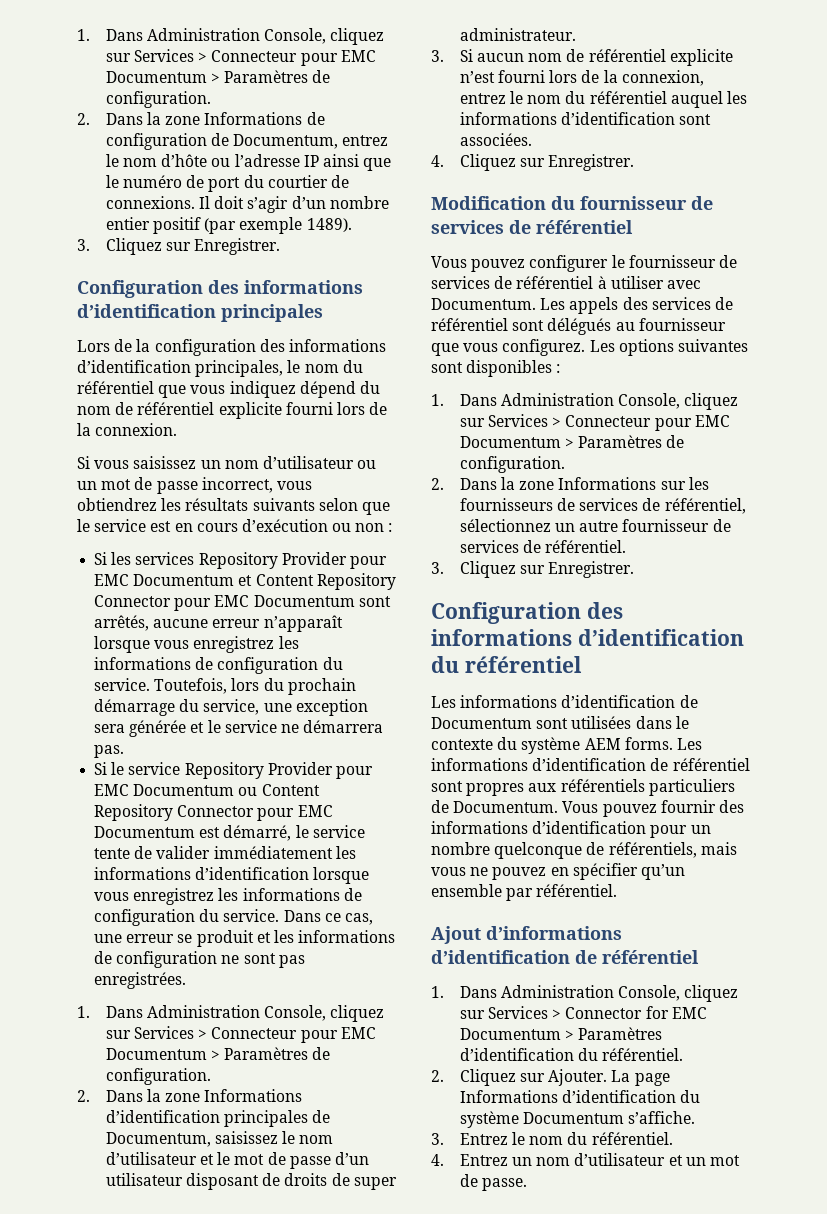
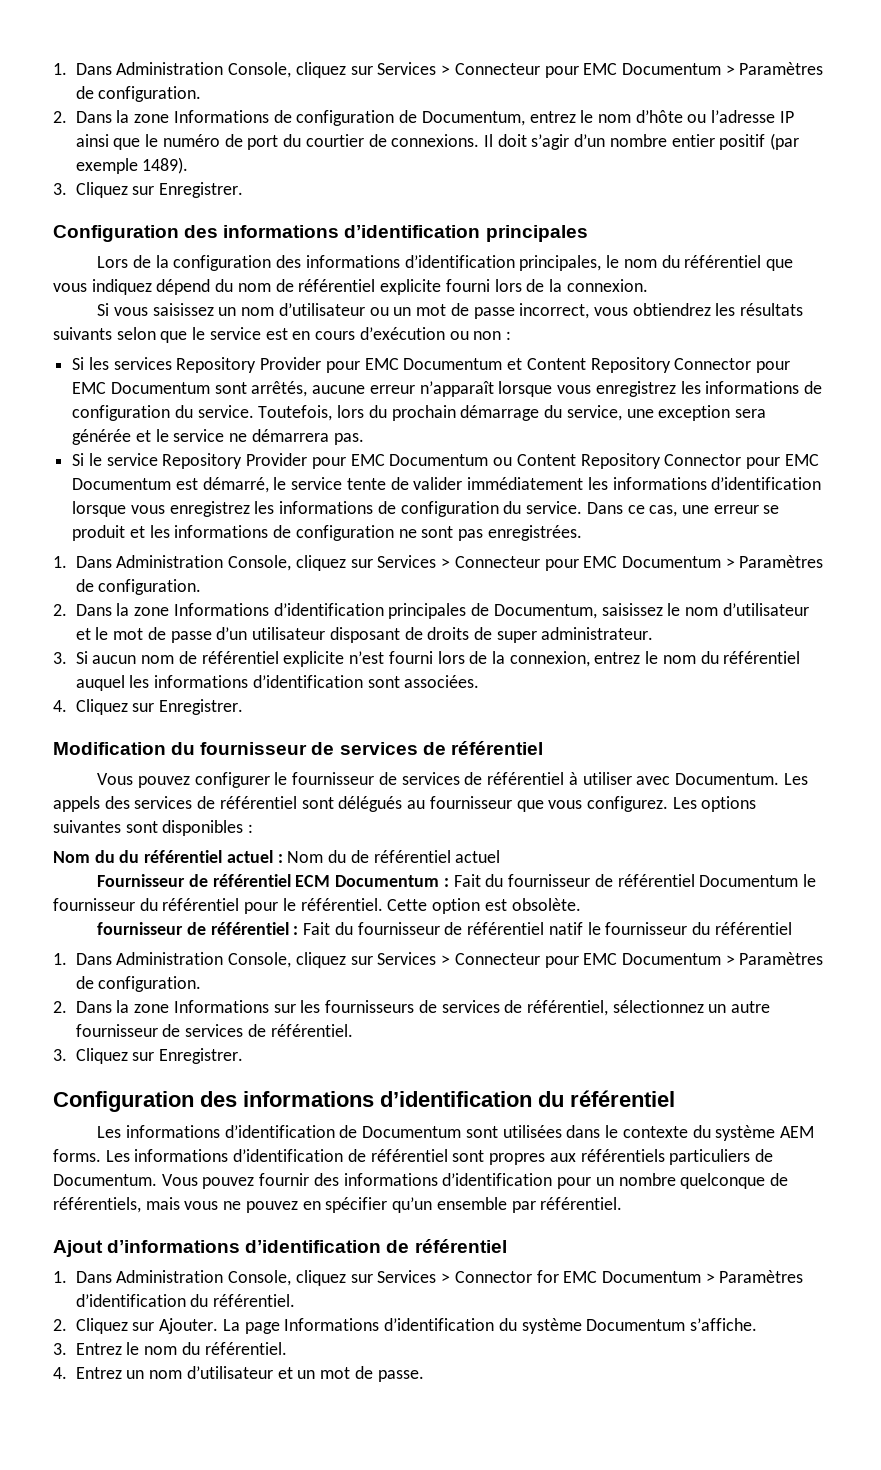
(561, 368) none -> [53,850,501,863] [97,874,817,887] [53,898,581,914] [97,922,792,935] // Nom du du référentiel actuel : Nom du de référentiel actuel // Fournisseur de référentiel ECM Documentum : Fait du fournisseur de référentiel Documentum le fournisseur du référentiel pour le référentiel. Cette option est obsolète. // fournisseur de référentiel : Fait du fournisseur de référentiel natif le fournisseur du référentiel

